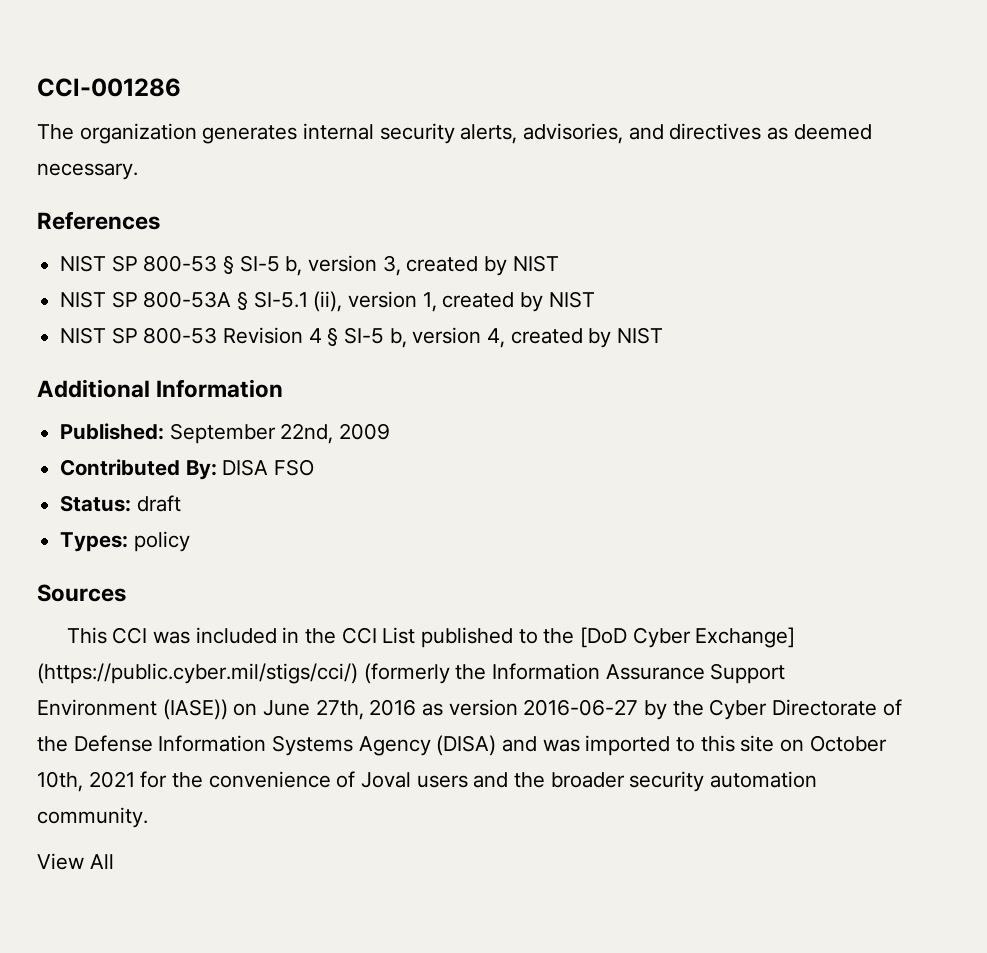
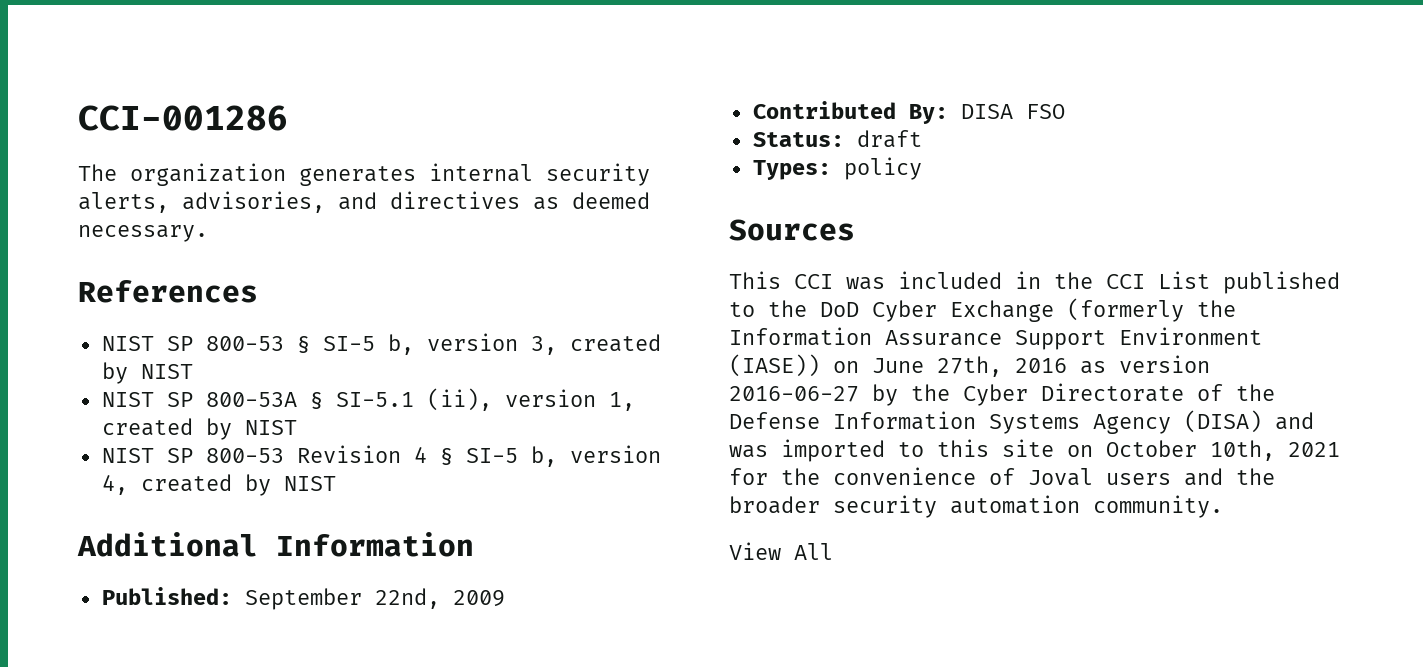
[579,627,796,648] [37,663,358,684] [DoD Cyber Exchange] (https://public.cyber.mil/stigs/cci/) -> [820,300,1054,322] DoD Cyber Exchange

